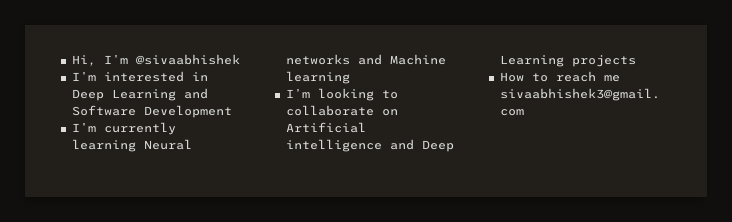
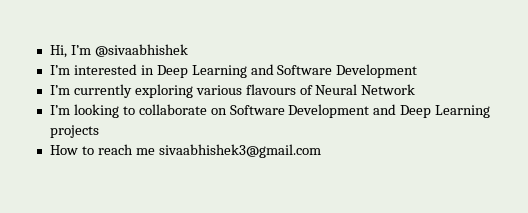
[71,139,192,152] [285,54,446,65] [285,71,350,84] learning Neural networks and Machine learning -> [134,84,416,98] exploring various flavours of Neural Network
[285,122,366,133] [285,139,382,152] Artificial intelligence -> [229,104,370,118] Software Development

